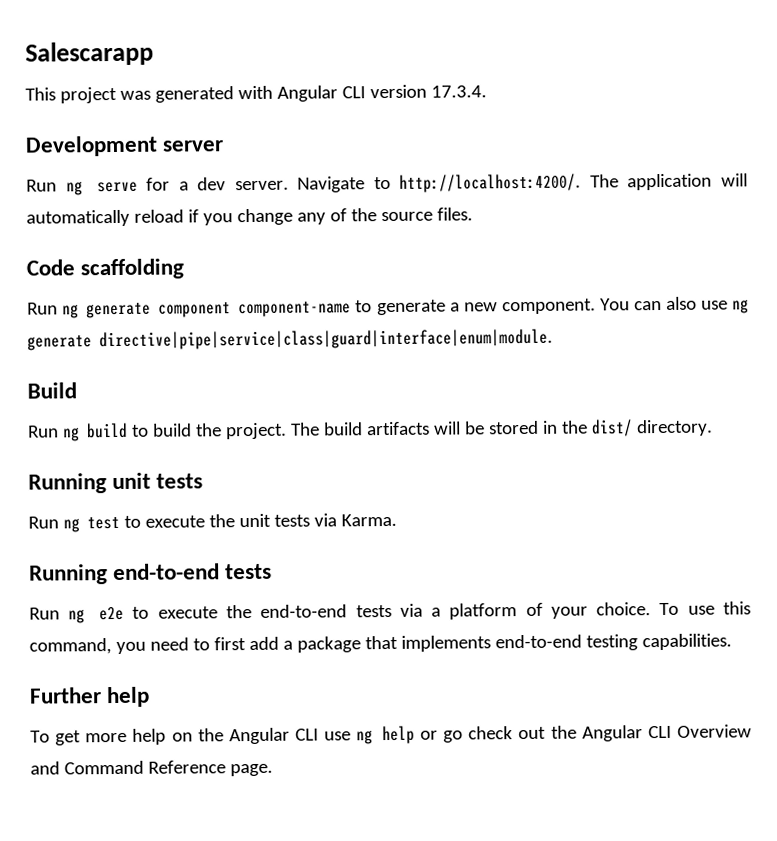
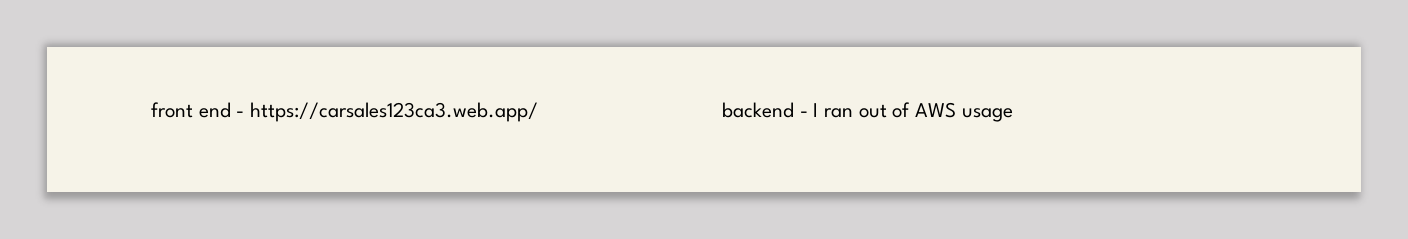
[25,41,154,66] [25,84,487,104] [25,135,225,157] [26,173,748,196] [26,207,473,227] [26,258,185,280] [27,296,749,319] [27,328,553,351] [27,382,77,399] [28,419,713,442] [28,472,204,494] [28,513,397,533] [29,563,273,585] [29,601,752,624] [29,633,732,655] [29,686,151,708] [30,724,753,746] [30,760,273,777] Salescarapp // This project was generated with Angular CLI version 17.3.4. // Development server // Run ng serve for a dev server. Navigate to http://localhost:4200/. The application will automatically reload if you change any of the source files. // Code scaffolding // Run ng generate component component-name to generate a new component. You can also use ng generate directive|pipe|service|class|guard|interface|enum|module. // Build // Run ng build to build the project. The build artifacts will be stored in the dist/ directory. // Running unit tests // Run ng test to execute the unit tests via Karma. // Running end-to-end tests // Run ng e2e to execute the end-to-end tests via a platform of your choice. To use this command, you need to first add a package that implements end-to-end testing capabilities. // Further help // To get more help on the Angular CLI use ng help or go check out the Angular CLI Overview and Command Reference page. -> [151,102,539,122] [722,102,1013,122] front end - https://carsales123ca3.web.app/ // backend - I ran out of AWS usage

